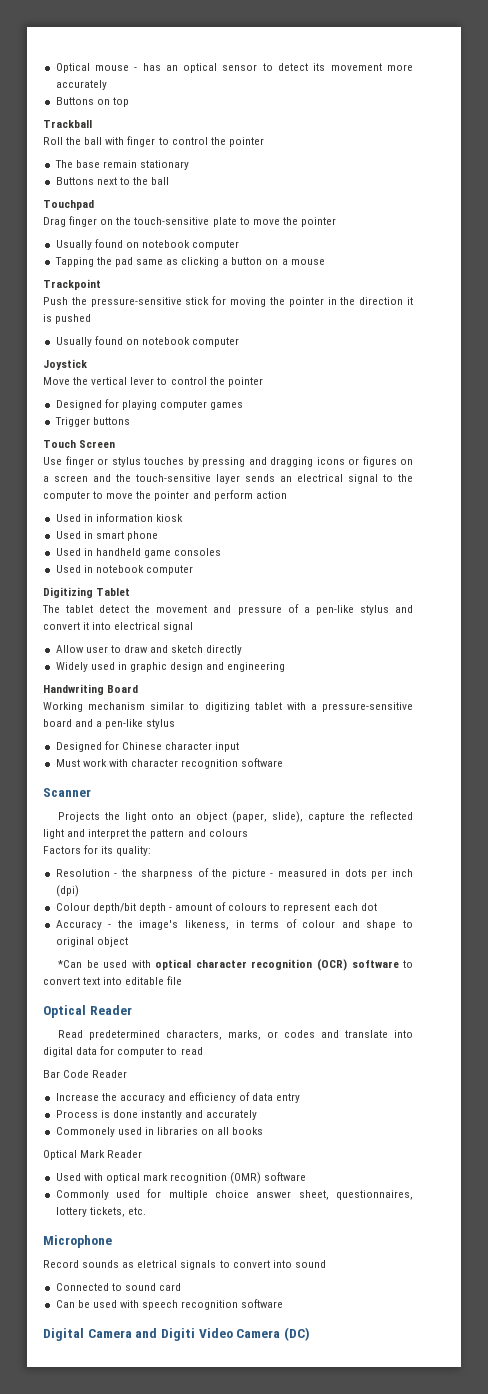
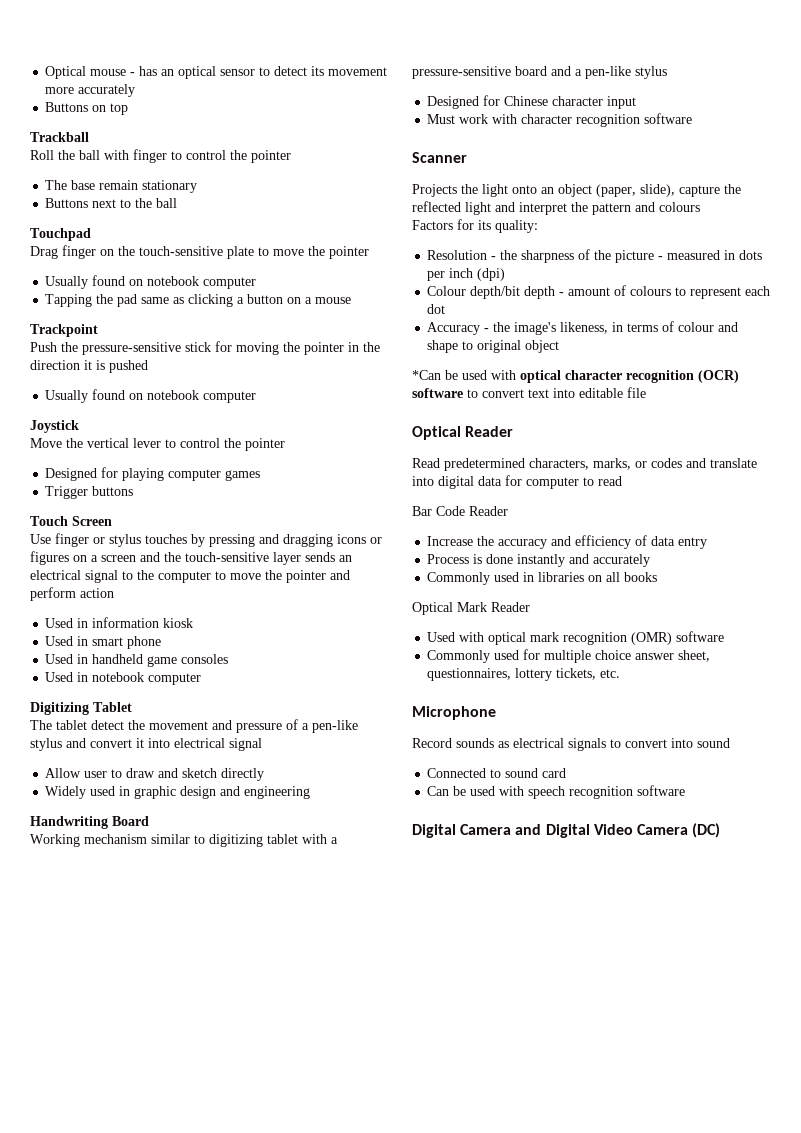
[55,1127,115,1137] Commonely -> [427,572,491,585] Commonly
[137,1260,178,1268] eletrical -> [513,738,564,748] electrical
[160,1328,195,1341] Digiti -> [545,824,590,838] Digital

